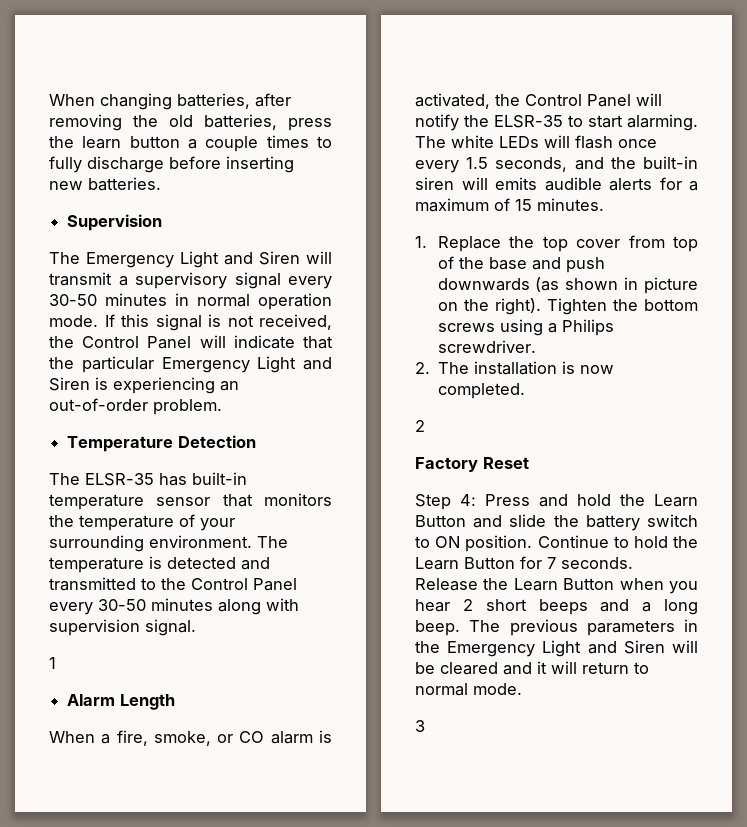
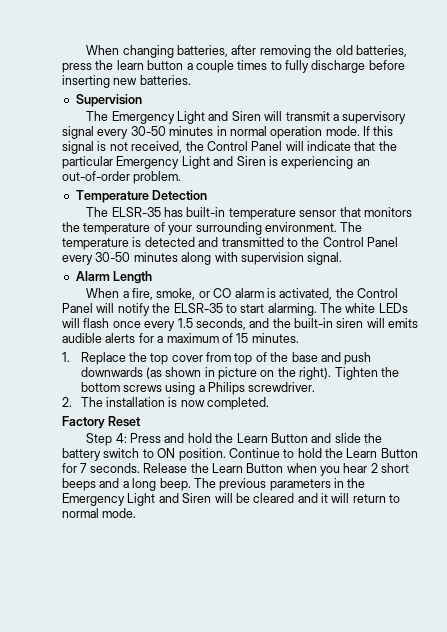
[49,657,56,669] // 1 -> (343, 258) none
[415,420,425,432] // 2 -> (270, 403) none
[415,720,425,732] // 3 -> (137, 513) none

